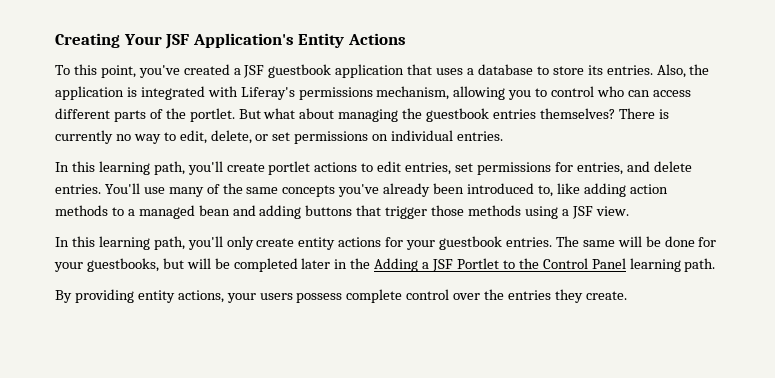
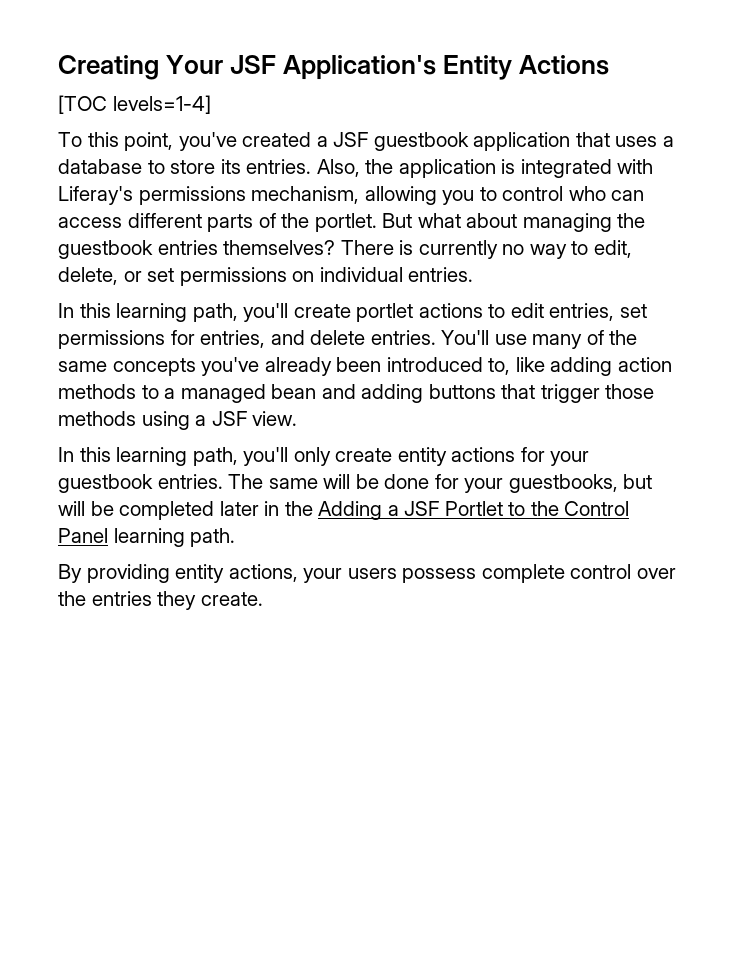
(406, 39) none -> [58,95,211,114] // [TOC levels=1-4]

